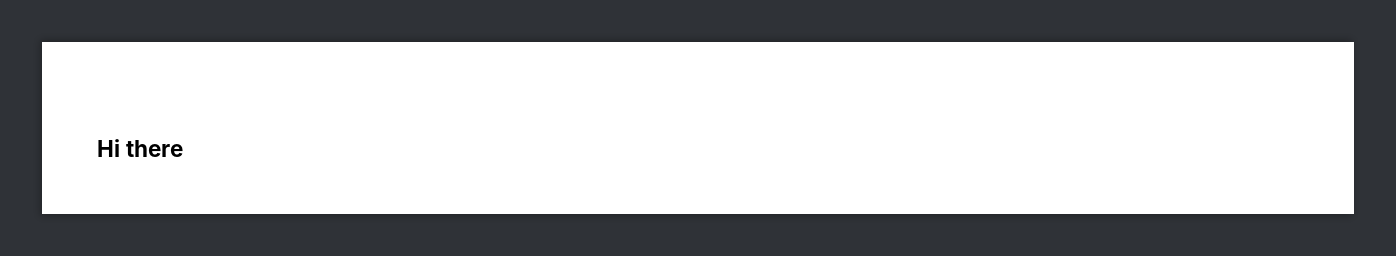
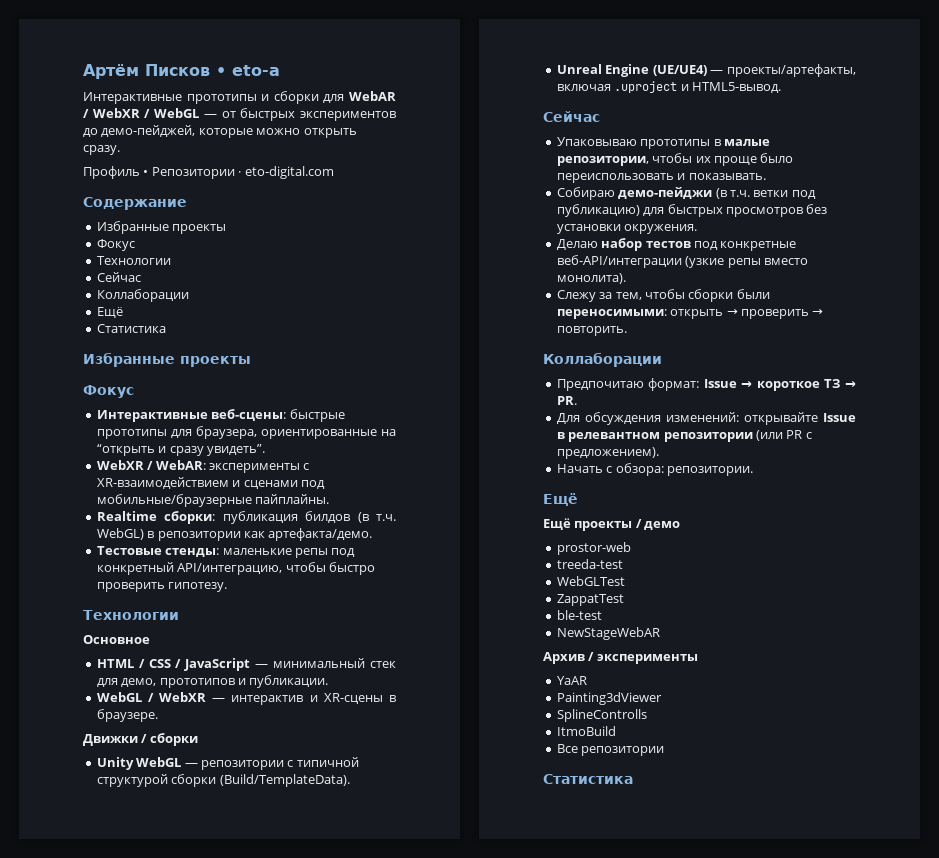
[97,139,184,157] Hi there -> [83,64,280,79] [83,91,396,104] [83,108,396,121] [83,125,357,138] [83,145,120,155] [83,166,334,179] [83,197,187,210] [96,221,227,234] [96,239,135,251] [96,256,171,265] [96,272,141,282] [96,289,189,302] [96,307,123,318] [96,324,166,333] [83,352,251,367] [83,385,134,398] [96,409,345,422] [96,426,396,439] [96,444,265,456] [96,460,310,473] [96,477,325,489] [96,494,330,507] [96,511,396,524] [96,528,373,541] [96,546,356,558] [96,562,375,575] [96,582,228,592] [83,610,179,620] [83,635,150,644] [96,658,396,671] [96,675,329,688] [96,692,396,705] [96,709,158,722] [83,733,198,746] [96,757,359,770] [96,774,350,787] [556,64,856,77] [556,81,781,93] [543,111,600,122] [556,137,770,149] [556,153,794,166] [556,173,766,183] [556,187,816,200] [556,204,828,217] [556,224,698,234] [556,238,797,251] [556,255,808,268] [556,273,626,284] [556,289,770,302] [556,309,824,319] [556,326,627,336] [543,352,662,367] [556,378,856,391] [556,396,577,405] [556,412,856,425] [556,430,812,442] [556,447,659,459] [556,463,753,476] [543,493,578,506] [543,518,681,531] [556,542,631,555] [556,559,623,569] [556,576,625,586] [556,594,624,606] [556,610,602,620] [556,627,660,640] [543,652,698,664] [556,676,587,685] [556,692,662,705] [556,709,647,722] [556,726,616,736] [556,744,665,756] [543,774,633,784] Артём Писков • eto-a // Интерактивные прототипы и сборки для WebAR / WebXR / WebGL — от быстрых экспериментов до демо-пейджей, которые можно открыть сразу. // Профиль • Репозитории · eto-digital.com // Содержание // Избранные проекты // Фокус // Технологии // Сейчас // Коллаборации // Ещё // Статистика // Избранные проекты // Фокус // Интерактивные веб-сцены: быстрые прототипы для браузера, ориентированные на “открыть и сразу увидеть”. // WebXR / WebAR: эксперименты с XR-взаимодействием и сценами под мобильные/браузерные пайплайны. // Realtime сборки: публикация билдов (в т.ч. WebGL) в репозитории как артефакта/демо. // Тестовые стенды: маленькие репы под конкретный API/интеграцию, чтобы быстро проверить гипотезу. // Технологии // Основное // HTML / CSS / JavaScript — минимальный стек для демо, прототипов и публикации. // WebGL / WebXR — интерактив и XR-сцены в браузере. // Движки / сборки // Unity WebGL — репозитории с типичной структурой сборки (Build/TemplateData). // Unreal Engine (UE/UE4) — проекты/артефакты, включая .uproject и HTML5-вывод. // Сейчас // Упаковываю прототипы в малые репозитории, чтобы их проще было переиспользовать и показывать. // Собираю демо-пейджи (в т.ч. ветки под публикацию) для быстрых просмотрoв без установки окружения. // Делаю набор тестов под конкретные веб-API/интеграции (узкие репы вместо монолита). // Слежу за тем, чтобы сборки были переносимыми: открыть → проверить → повторить. // Коллаборации // Предпочитаю формат: Issue → короткое ТЗ → PR. // Для обсуждения изменений: открывайте Issue в релевантном репозитории (или PR с предложением). // Начать с обзора: репозитории. // Ещё // Ещё проекты / демо // prostor-web // treeda-test // WebGLTest // ZappatTest // ble-test // NewStageWebAR // Архив / эксперименты // YaAR // Painting3dViewer // SplineControlls // ItmoBuild // Все репозитории // Статистика

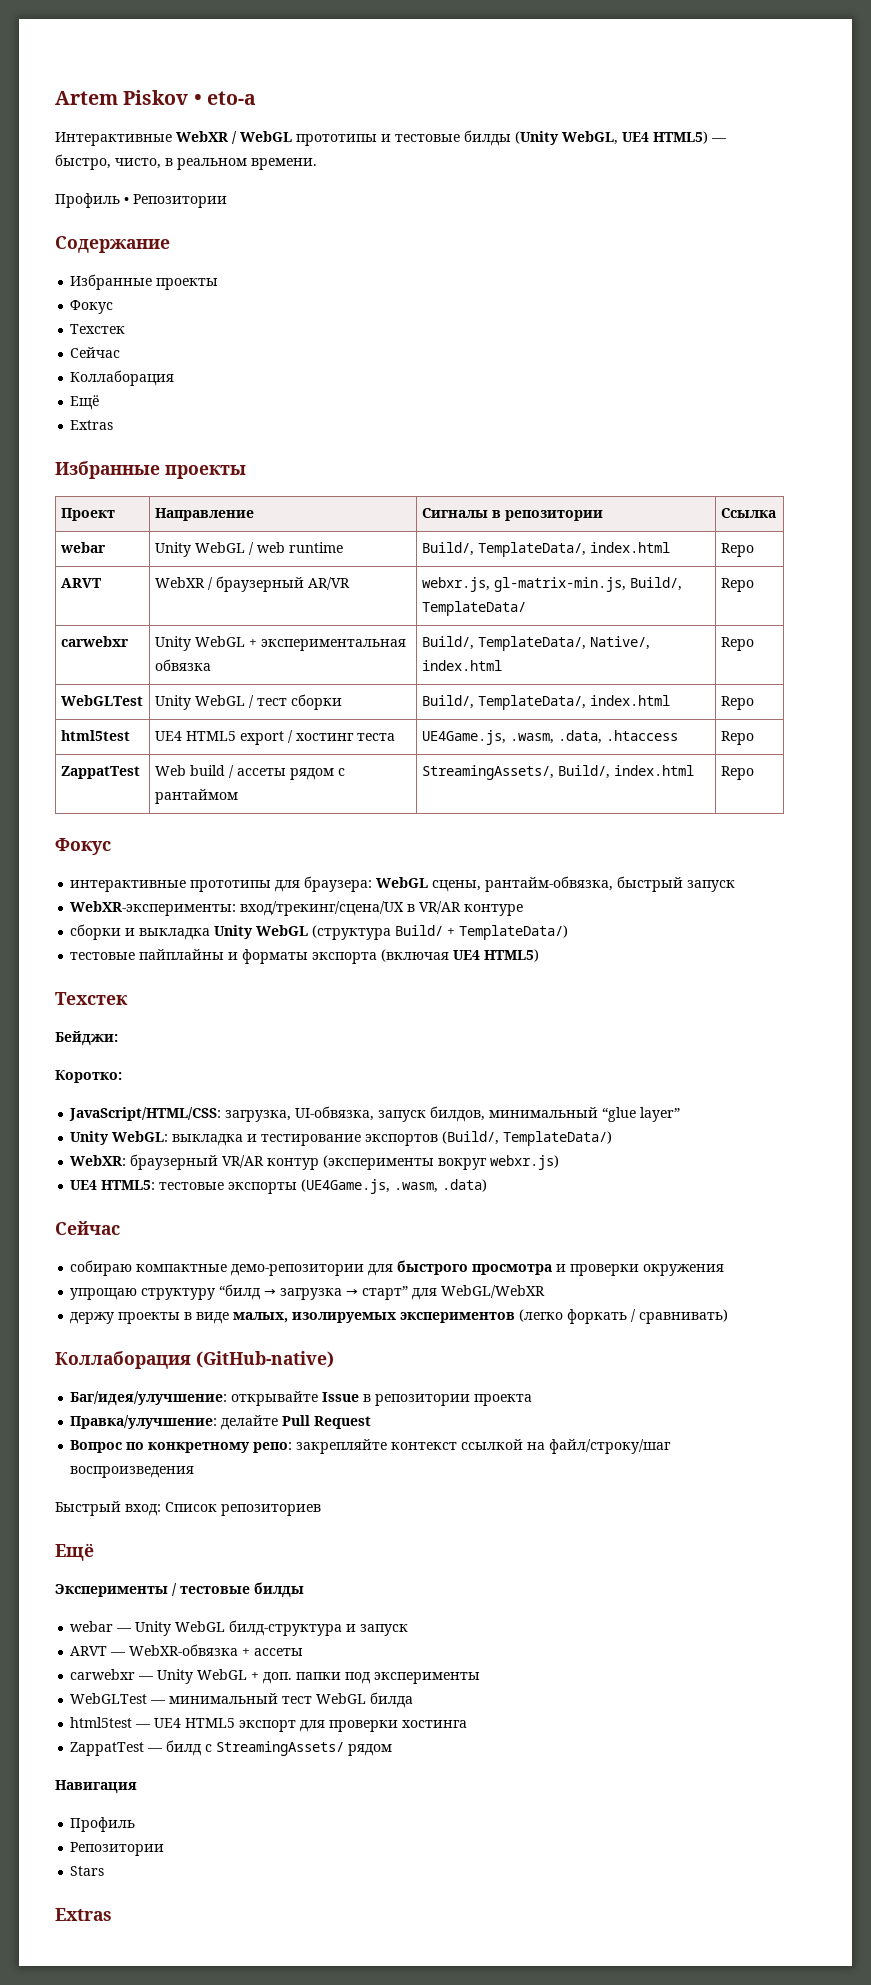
[83,64,210,79] Артём Писков -> [55,90,189,105] Artem Piskov
[186,91,396,104] [83,108,396,121] [83,125,357,138] [83,145,120,155] прототипы и сборки для WebAR / WebXR / WebGL — от быстрых экспериментов до демо-пейджей, которые можно открыть сразу. -> [176,130,727,146] [55,154,317,170] WebXR / WebGL прототипы и тестовые билды (Unity WebGL, UE4 HTML5) — быстро, чисто, в реальном времени.
[238,166,334,179] · eto-digital.com -> (227, 201) none
[96,256,171,265] [96,272,141,282] [96,289,189,302] [96,307,123,318] [96,324,166,333] [83,352,251,367] [83,385,134,398] [96,409,345,422] [96,426,396,439] [96,444,265,456] [96,460,310,473] [96,477,325,489] [96,494,330,507] [96,511,396,524] [96,528,373,541] [96,546,356,558] [96,562,375,575] [96,582,228,592] [83,610,179,620] [83,635,150,644] [96,658,396,671] [96,675,329,688] [96,692,396,705] [96,709,158,722] [83,733,198,746] [96,757,359,770] [96,774,350,787] [556,64,856,77] [556,81,781,93] [543,111,600,122] [556,137,770,149] [556,153,794,166] [556,173,766,183] [556,187,816,200] [556,204,828,217] [556,224,698,234] [556,238,797,251] [556,255,808,268] [556,273,626,284] [556,289,770,302] [556,309,824,319] [556,326,627,336] [543,352,662,367] [556,378,856,391] [556,396,577,405] [556,412,856,425] [556,430,812,442] [556,447,659,459] [556,463,753,476] [543,493,578,506] [543,518,681,531] [556,542,631,555] [556,559,623,569] [556,576,625,586] [556,594,624,606] [556,610,602,620] [556,627,660,640] [543,652,698,664] [556,676,587,685] [556,692,662,705] [556,709,647,722] [556,726,616,736] [556,744,665,756] [543,774,633,784] Технологии // Сейчас // Коллаборации // Ещё // Статистика // Избранные проекты // Фокус // Интерактивные веб-сцены: быстрые прототипы для браузера, ориентированные на “открыть и сразу увидеть”. // WebXR / WebAR: эксперименты с XR-взаимодействием и сценами под мобильные/браузерные пайплайны. // Realtime сборки: публикация билдов (в т.ч. WebGL) в репозитории как артефакта/демо. // Тестовые стенды: маленькие репы под конкретный API/интеграцию, чтобы быстро проверить гипотезу. // Технологии // Основное // HTML / CSS / JavaScript — минимальный стек для демо, прототипов и публикации. // WebGL / WebXR — интерактив и XR-сцены в браузере. // Движки / сборки // Unity WebGL — репозитории с типичной структурой сборки (Build/TemplateData). // Unreal Engine (UE/UE4) — проекты/артефакты, включая .uproject и HTML5-вывод. // Сейчас // Упаковываю прототипы в малые репозитории, чтобы их проще было переиспользовать и показывать. // Собираю демо-пейджи (в т.ч. ветки под публикацию) для быстрых просмотрoв без установки окружения. // Делаю набор тестов под конкретные веб-API/интеграции (узкие репы вместо монолита). // Слежу за тем, чтобы сборки были переносимыми: открыть → проверить → повторить. // Коллаборации // Предпочитаю формат: Issue → короткое ТЗ → PR. // Для обсуждения изменений: открывайте Issue в релевантном репозитории (или PR с предложением). // Начать с обзора: репозитории. // Ещё // Ещё проекты / демо // prostor-web // treeda-test // WebGLTest // ZappatTest // ble-test // NewStageWebAR // Архив / эксперименты // YaAR // Painting3dViewer // SplineControlls // ItmoBuild // Все репозитории // Статистика -> [70,324,126,334] [70,347,121,358] [70,370,175,386] [70,395,100,410] [70,420,114,430] [55,461,246,479] [60,508,115,521] [154,508,254,521] [421,508,603,521] [720,508,776,518] [59,542,106,553] [154,542,343,557] [421,542,670,557] [720,543,754,557] [60,578,101,588] [154,576,350,592] [421,577,682,592] [421,601,526,616] [720,578,754,592] [60,636,129,647] [154,636,406,651] [154,659,211,671] [421,636,650,651] [421,660,502,671] [720,637,754,651] [60,695,143,706] [154,694,342,710] [421,695,670,710] [720,696,754,710] [60,730,130,741] [154,730,395,745] [421,730,678,745] [720,731,754,745] [60,766,140,779] [154,765,345,780] [154,789,238,804] [421,765,694,780] [720,766,754,780] [55,838,111,855] [70,876,736,892] [70,901,524,916] [70,924,569,940] [70,949,540,964] [55,992,128,1005] [55,1031,118,1046] [55,1070,122,1083] [69,1106,681,1122] [70,1131,613,1146] [70,1154,560,1170] [70,1179,488,1194] [55,1221,120,1235] [70,1260,725,1276] [70,1284,546,1300] [70,1309,729,1324] [55,1351,334,1369] [70,1391,533,1406] [70,1415,372,1430] [70,1439,672,1454] [70,1466,195,1478] [55,1501,321,1516] [55,1543,94,1561] [55,1582,304,1598] [70,1620,409,1636] [70,1644,304,1656] [70,1669,481,1684] [70,1692,414,1708] [70,1717,468,1732] [70,1740,393,1756] [55,1780,137,1794] [70,1817,136,1832] [70,1842,165,1856] [70,1866,105,1876] [55,1908,112,1921] Техстек // Сейчас // Коллаборация // Ещё // Extras // Избранные проекты // Проект | Направление | Сигналы в репозитории | Ссылка // webar | Unity WebGL / web runtime | Build/, TemplateData/, index.html | Repo // ARVT | WebXR / браузерный AR/VR | webxr.js, gl-matrix-min.js, Build/, TemplateData/ | Repo // carwebxr | Unity WebGL + экспериментальная обвязка | Build/, TemplateData/, Native/, index.html | Repo // WebGLTest | Unity WebGL / тест сборки | Build/, TemplateData/, index.html | Repo // html5test | UE4 HTML5 export / хостинг теста | UE4Game.js, .wasm, .data, .htaccess | Repo // ZappatTest | Web build / ассеты рядом с рантаймом | StreamingAssets/, Build/, index.html | Repo // Фокус // интерактивные прототипы для браузера: WebGL сцены, рантайм-обвязка, быстрый запуск // WebXR-эксперименты: вход/трекинг/сцена/UX в VR/AR контуре // сборки и выкладка Unity WebGL (структура Build/ + TemplateData/) // тестовые пайплайны и форматы экспорта (включая UE4 HTML5) // Техстек // Бейджи: // Коротко: // JavaScript/HTML/CSS: загрузка, UI-обвязка, запуск билдов, минимальный “glue layer” // Unity WebGL: выкладка и тестирование экспортов (Build/, TemplateData/) // WebXR: браузерный VR/AR контур (эксперименты вокруг webxr.js) // UE4 HTML5: тестовые экспорты (UE4Game.js, .wasm, .data) // Сейчас // собираю компактные демо-репозитории для быстрого просмотра и проверки окружения // упрощаю структуру “билд → загрузка → старт” для WebGL/WebXR // держу проекты в виде малых, изолируемых экспериментов (легко форкать / сравнивать) // Коллаборация (GitHub-native) // Баг/идея/улучшение: открывайте Issue в репозитории проекта // Правка/улучшение: делайте Pull Request // Вопрос по конкретному репо: закрепляйте контекст ссылкой на файл/строку/шаг воспроизведения // Быстрый вход: Список репозиториев // Ещё // Эксперименты / тестовые билды // webar — Unity WebGL билд-структура и запуск // ARVT — WebXR-обвязка + ассеты // carwebxr — Unity WebGL + доп. папки под эксперименты // WebGLTest — минимальный тест WebGL билда // html5test — UE4 HTML5 экспорт для проверки хостинга // ZappatTest — билд с StreamingAssets/ рядом // Навигация // Профиль // Репозитории // Stars // Extras

